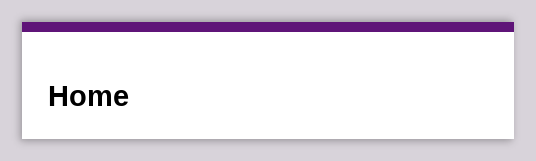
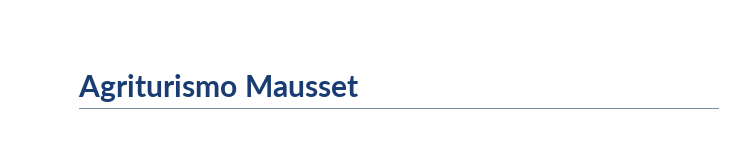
[48,86,129,106] Home -> [78,74,359,102] Agriturismo Mausset

